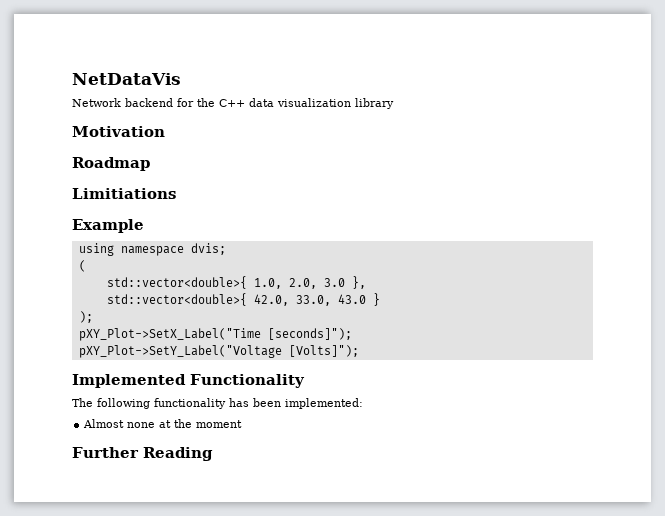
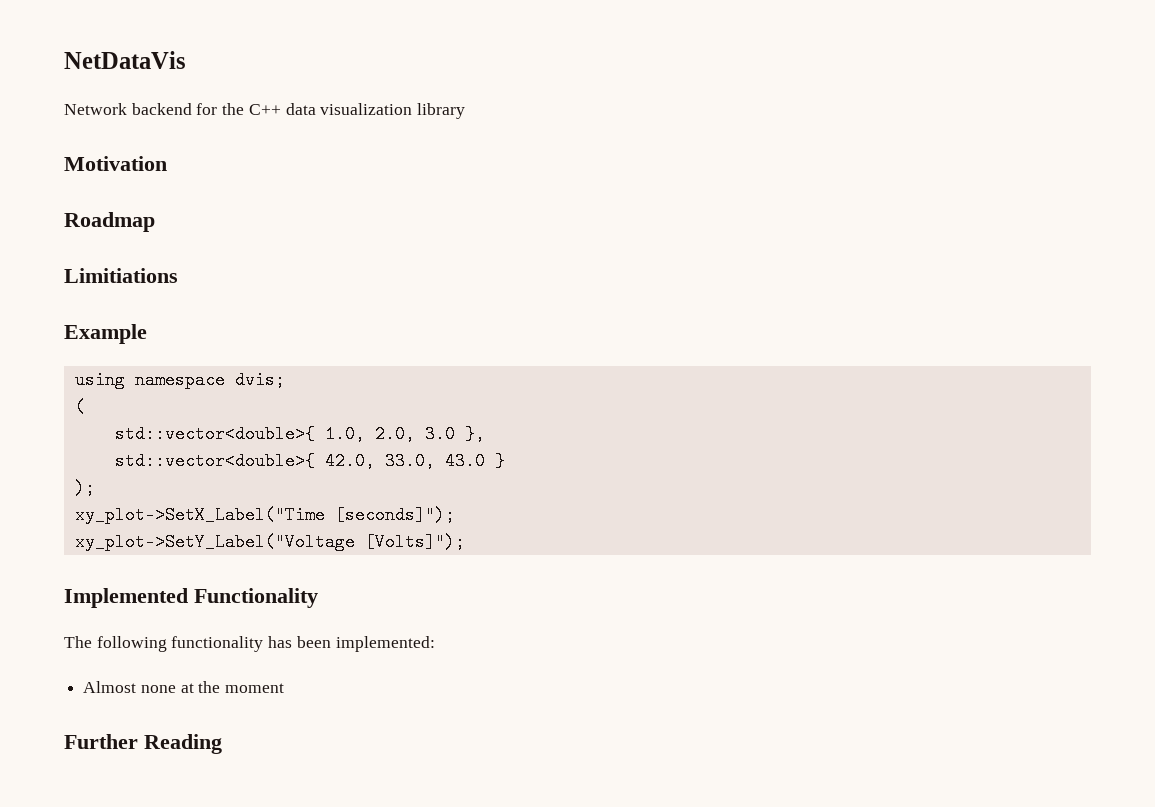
[78,328,261,341] pXY_Plot->SetX_Label("Time -> [74,506,325,524] xy_plot->SetX_Label("Time
[78,345,282,358] pXY_Plot->SetY_Label("Voltage -> [74,533,355,551] xy_plot->SetY_Label("Voltage

